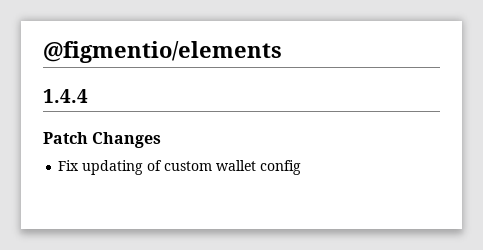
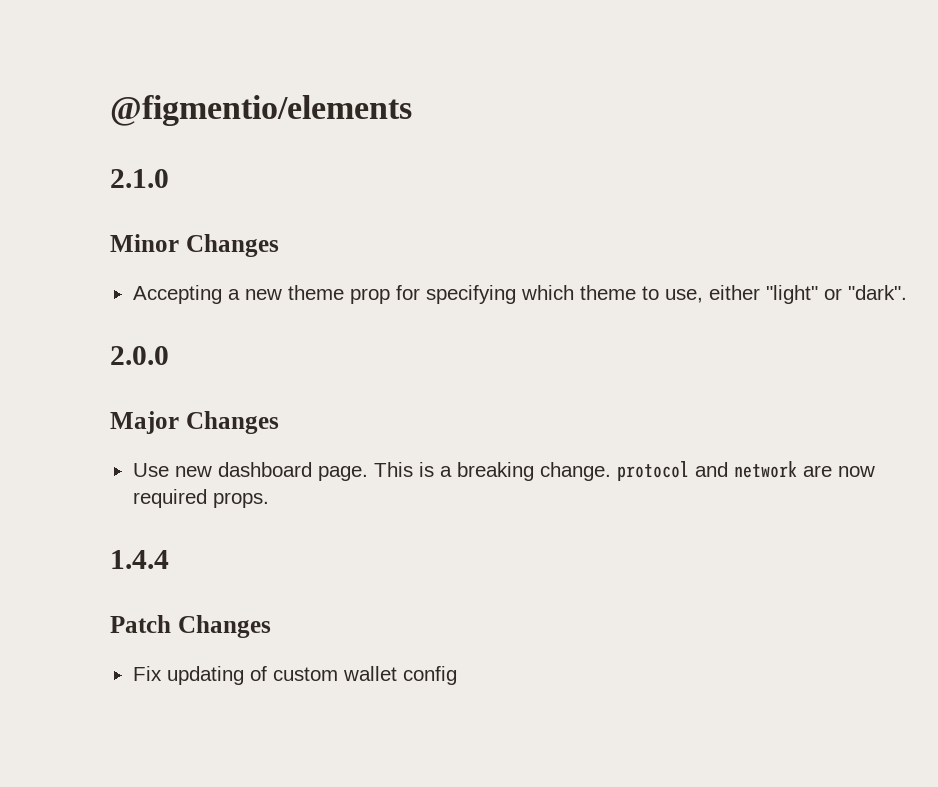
(282, 52) none -> [110,169,169,188] [110,234,279,257] [132,285,907,304] [110,346,169,365] [110,411,279,434] [132,461,875,481] [132,489,269,508] // 2.1.0 // Minor Changes // Accepting a new theme prop for specifying which theme to use, either "light" or "dark". // 2.0.0 // Major Changes // Use new dashboard page. This is a breaking change. protocol and network are now required props.

